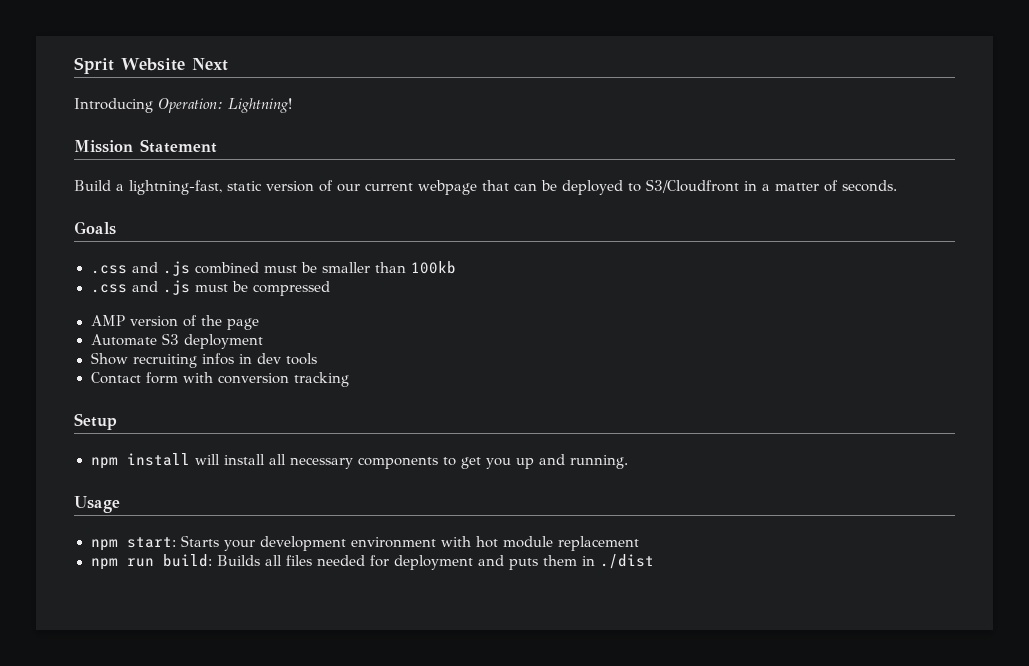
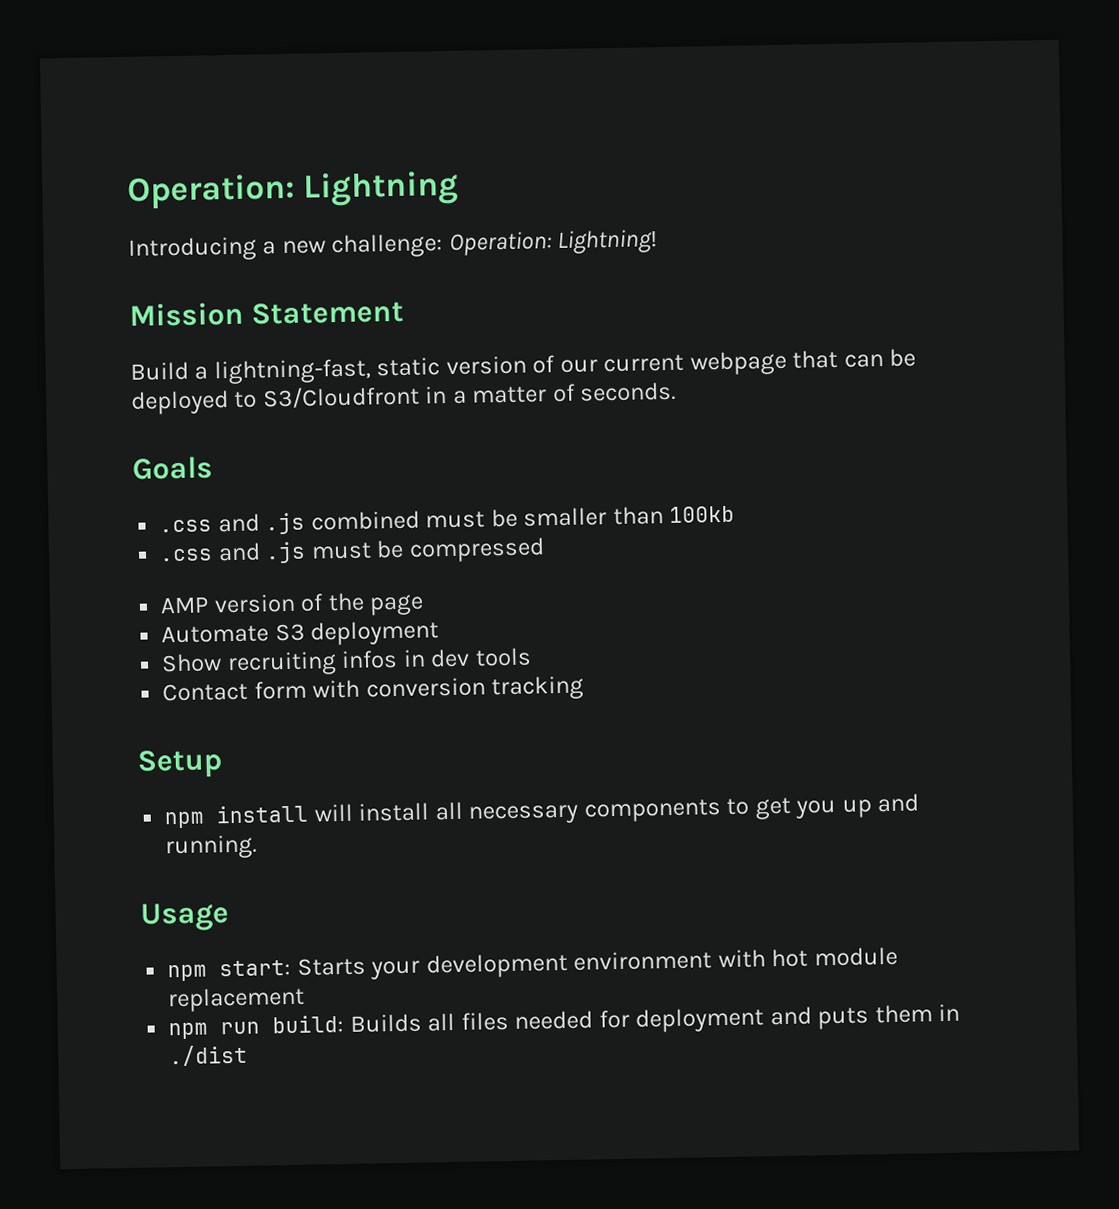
[74,57,228,74] [74,98,153,113] Sprit Website Next // Introducing -> [127,170,460,209] [128,233,444,262] Operation: Lightning // Introducing a new challenge:

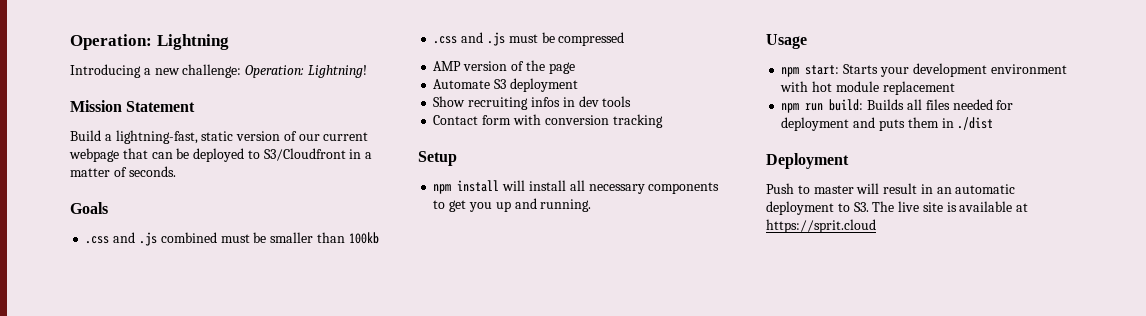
(249, 1055) none -> [766,153,849,169] [766,183,1016,194] [766,201,1029,215] [766,219,876,233] // Deployment // Push to master will result in an automatic deployment to S3. The live site is available at https://sprit.cloud

